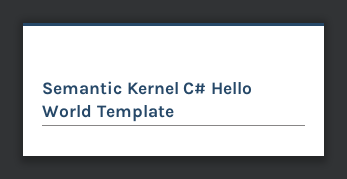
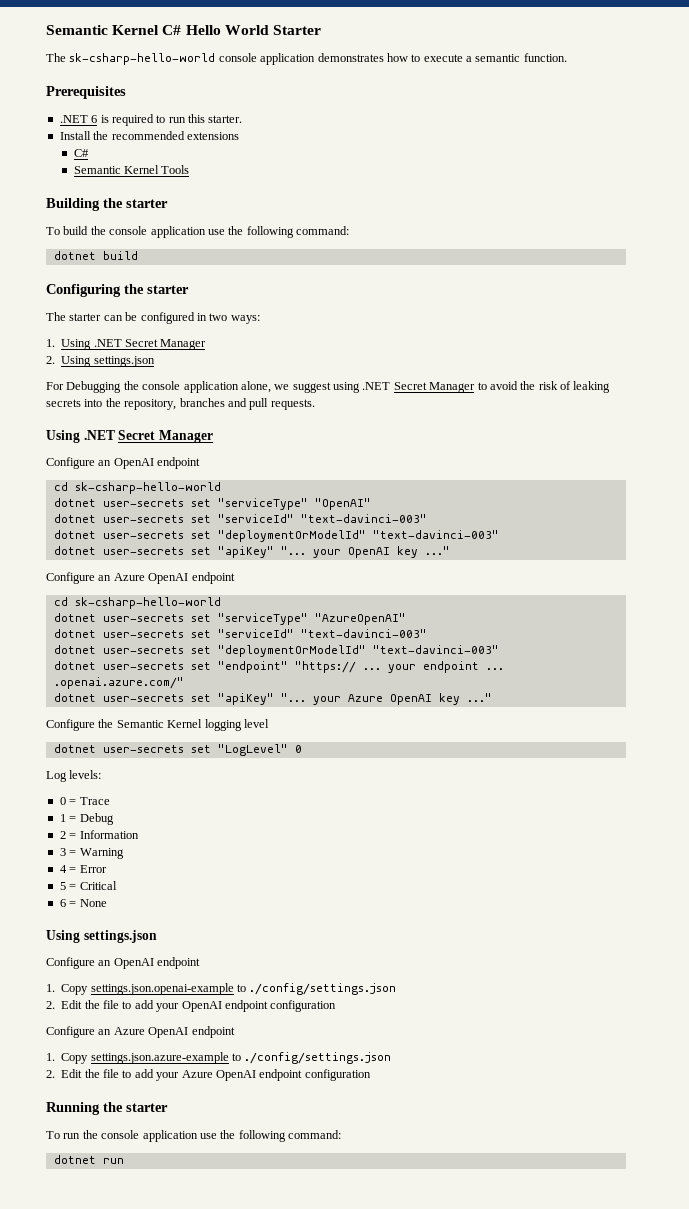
[96,105,174,122] Template -> [272,25,321,35] [46,53,567,65] [46,86,126,99] [59,114,243,126] [59,131,239,140] [73,149,89,157] [73,165,190,174] [46,198,168,211] [46,226,349,238] [53,251,138,260] [46,284,189,297] [46,312,260,324] [46,339,207,350] [46,356,155,367] [46,381,611,393] [46,398,315,410] [46,430,213,443] [46,457,201,469] [53,482,221,494] [53,498,371,510] [53,514,427,523] [53,530,499,542] [53,546,450,558] [46,572,235,584] [53,597,221,609] [53,613,406,625] [53,629,427,638] [53,645,499,657] [53,661,504,673] [53,677,184,689] [53,693,492,705] [46,719,269,731] [53,744,302,756] [46,770,102,782] [59,797,110,805] [59,813,114,825] [59,830,139,839] [59,848,124,859] [59,865,107,873] [59,881,117,890] [59,899,107,907] [46,930,157,943] [46,957,201,969] [46,983,397,995] [46,1000,337,1012] [46,1026,235,1038] [46,1052,392,1064] [46,1069,371,1081] [46,1102,168,1115] [46,1130,341,1142] [53,1155,124,1164] Starter // The sk-csharp-hello-world console application demonstrates how to execute a semantic function. // Prerequisites // .NET 6 is required to run this starter. // Install the recommended extensions // C# // Semantic Kernel Tools // Building the starter // To build the console application use the following command: // dotnet build // Configuring the starter // The starter can be configured in two ways: // 1. Using .NET Secret Manager // 2. Using settings.json // For Debugging the console application alone, we suggest using .NET Secret Manager to avoid the risk of leaking secrets into the repository, branches and pull requests. // Using .NET Secret Manager // Configure an OpenAI endpoint // cd sk-csharp-hello-world // dotnet user-secrets set "serviceType" "OpenAI" // dotnet user-secrets set "serviceId" "text-davinci-003" // dotnet user-secrets set "deploymentOrModelId" "text-davinci-003" // dotnet user-secrets set "apiKey" "... your OpenAI key ..." // Configure an Azure OpenAI endpoint // cd sk-csharp-hello-world // dotnet user-secrets set "serviceType" "AzureOpenAI" // dotnet user-secrets set "serviceId" "text-davinci-003" // dotnet user-secrets set "deploymentOrModelId" "text-davinci-003" // dotnet user-secrets set "endpoint" "https:// ... your endpoint ... .openai.azure.com/" // dotnet user-secrets set "apiKey" "... your Azure OpenAI key ..." // Configure the Semantic Kernel logging level // dotnet user-secrets set "LogLevel" 0 // Log levels: // 0 = Trace // 1 = Debug // 2 = Information // 3 = Warning // 4 = Error // 5 = Critical // 6 = None // Using settings.json // Configure an OpenAI endpoint // 1. Copy settings.json.openai-example to ./config/settings.json // 2. Edit the file to add your OpenAI endpoint configuration // Configure an Azure OpenAI endpoint // 1. Copy settings.json.azure-example to ./config/settings.json // 2. Edit the file to add your Azure OpenAI endpoint configuration // Running the starter // To run the console application use the following command: // dotnet run

